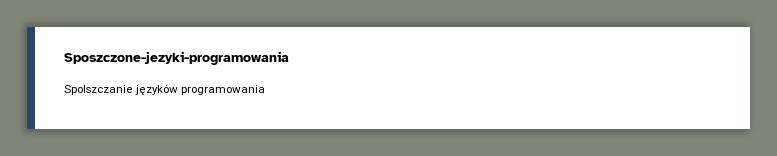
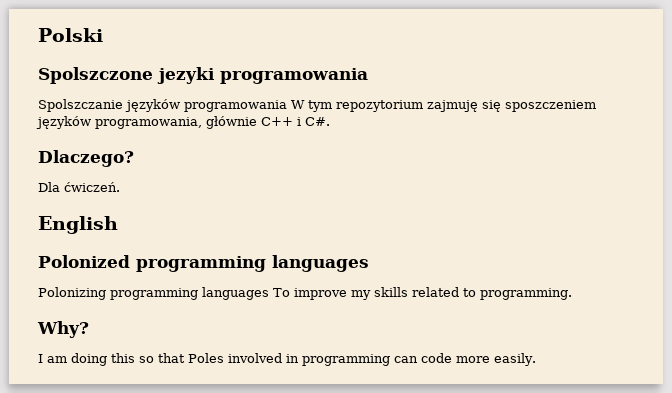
[64,51,289,65] Sposzczone-jezyki-programowania -> [38,28,103,42] [38,67,368,84] Polski // Spolszczone jezyki programowania
(266, 90) none -> [291,100,596,112] [36,116,330,129] [38,150,134,167] [38,182,120,192] [38,216,118,234] [38,255,369,272] [38,287,572,300] [37,321,89,338] [38,353,536,366] W tym repozytorium zajmuję się sposzczeniem języków programowania, głównie C++ i C#. // Dlaczego? // Dla ćwiczeń. // English // Polonized programming languages // Polonizing programming languages To improve my skills related to programming. // Why? // I am doing this so that Poles involved in programming can code more easily.

